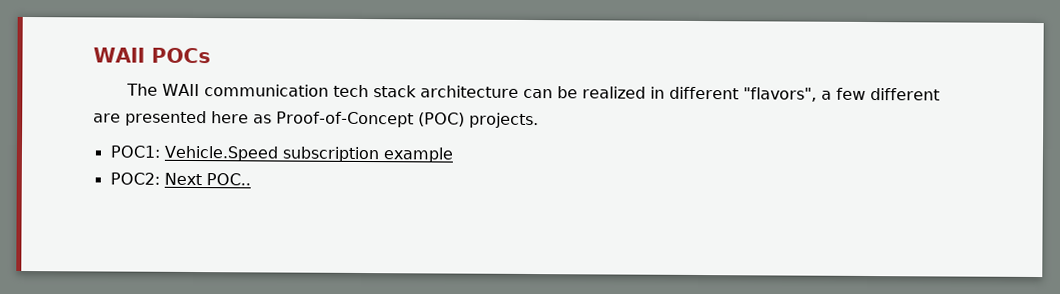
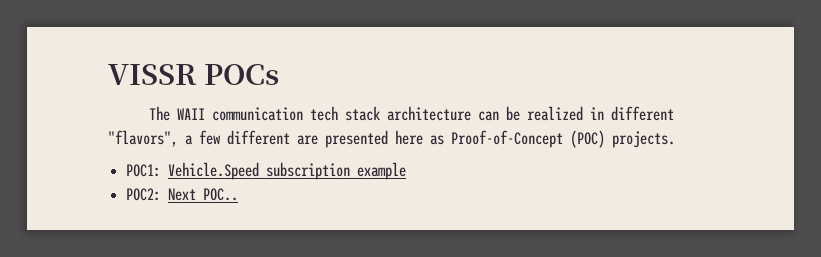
[93,47,145,63] WAII -> [108,64,197,85] VISSR

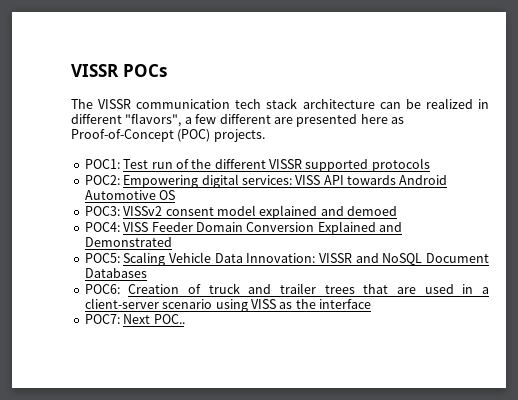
[177,108,206,120] WAII -> [98,99,132,109] VISSR
[168,162,407,180] [126,188,162,201] Vehicle.Speed subscription example // POC2: -> [123,158,430,172] [84,174,448,188] [84,190,176,200] [84,205,397,219] [84,221,402,235] [84,237,172,247] [84,252,489,266] [84,268,147,278] [84,283,490,294] [84,298,371,312] [84,314,120,324] Test run of the different VISSR supported protocols // POC2: Empowering digital services: VISS API towards Android Automotive OS // POC3: VISSv2 consent model explained and demoed // POC4: VISS Feeder Domain Conversion Explained and Demonstrated // POC5: Scaling Vehicle Data Innovation: VISSR and NoSQL Document Databases // POC6: Creation of truck and trailer trees that are used in a client-server scenario using VISS as the interface // POC7:

